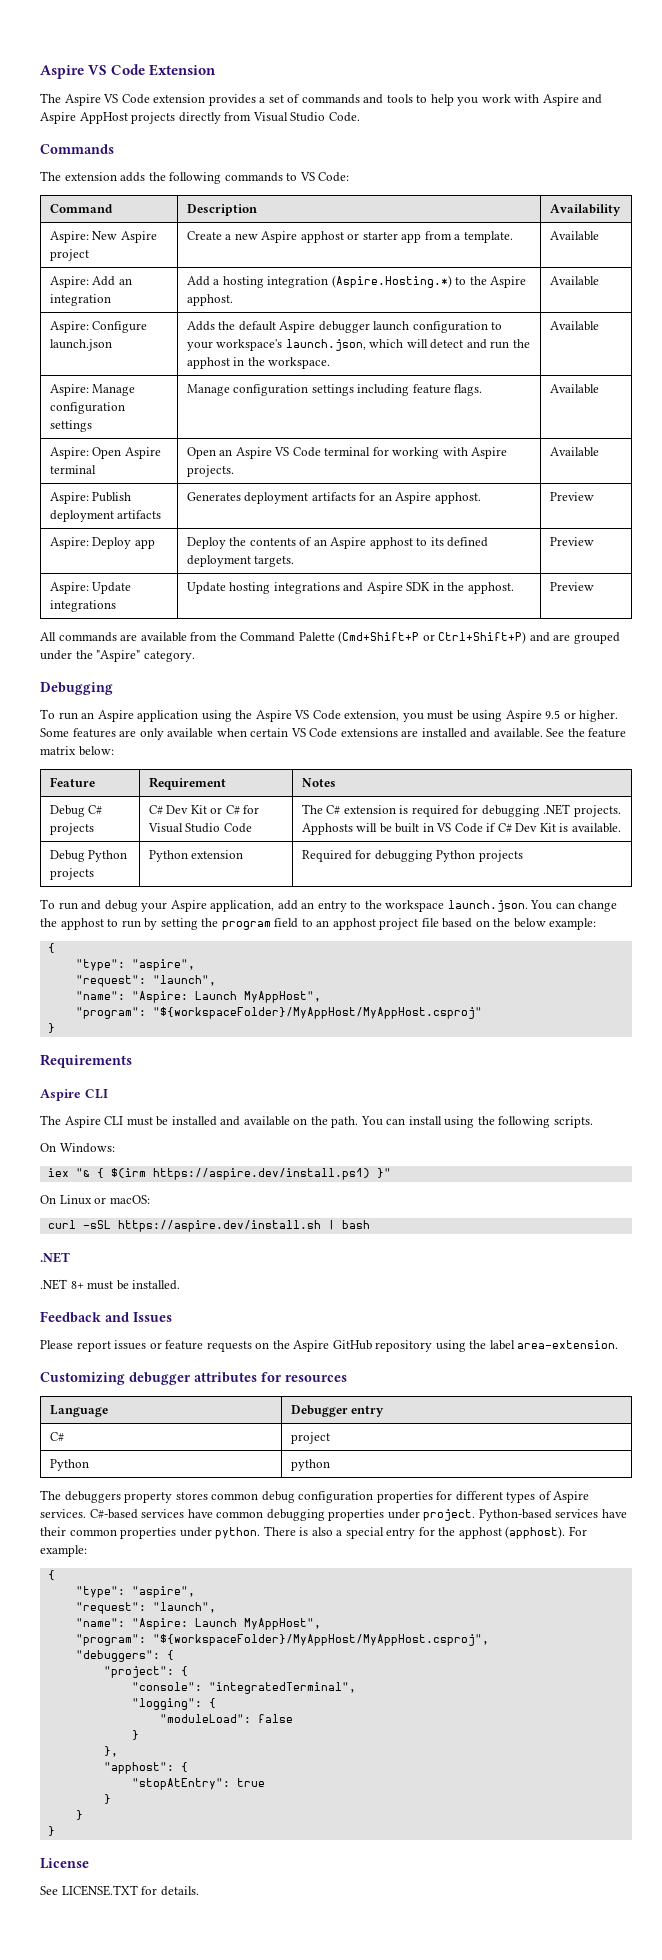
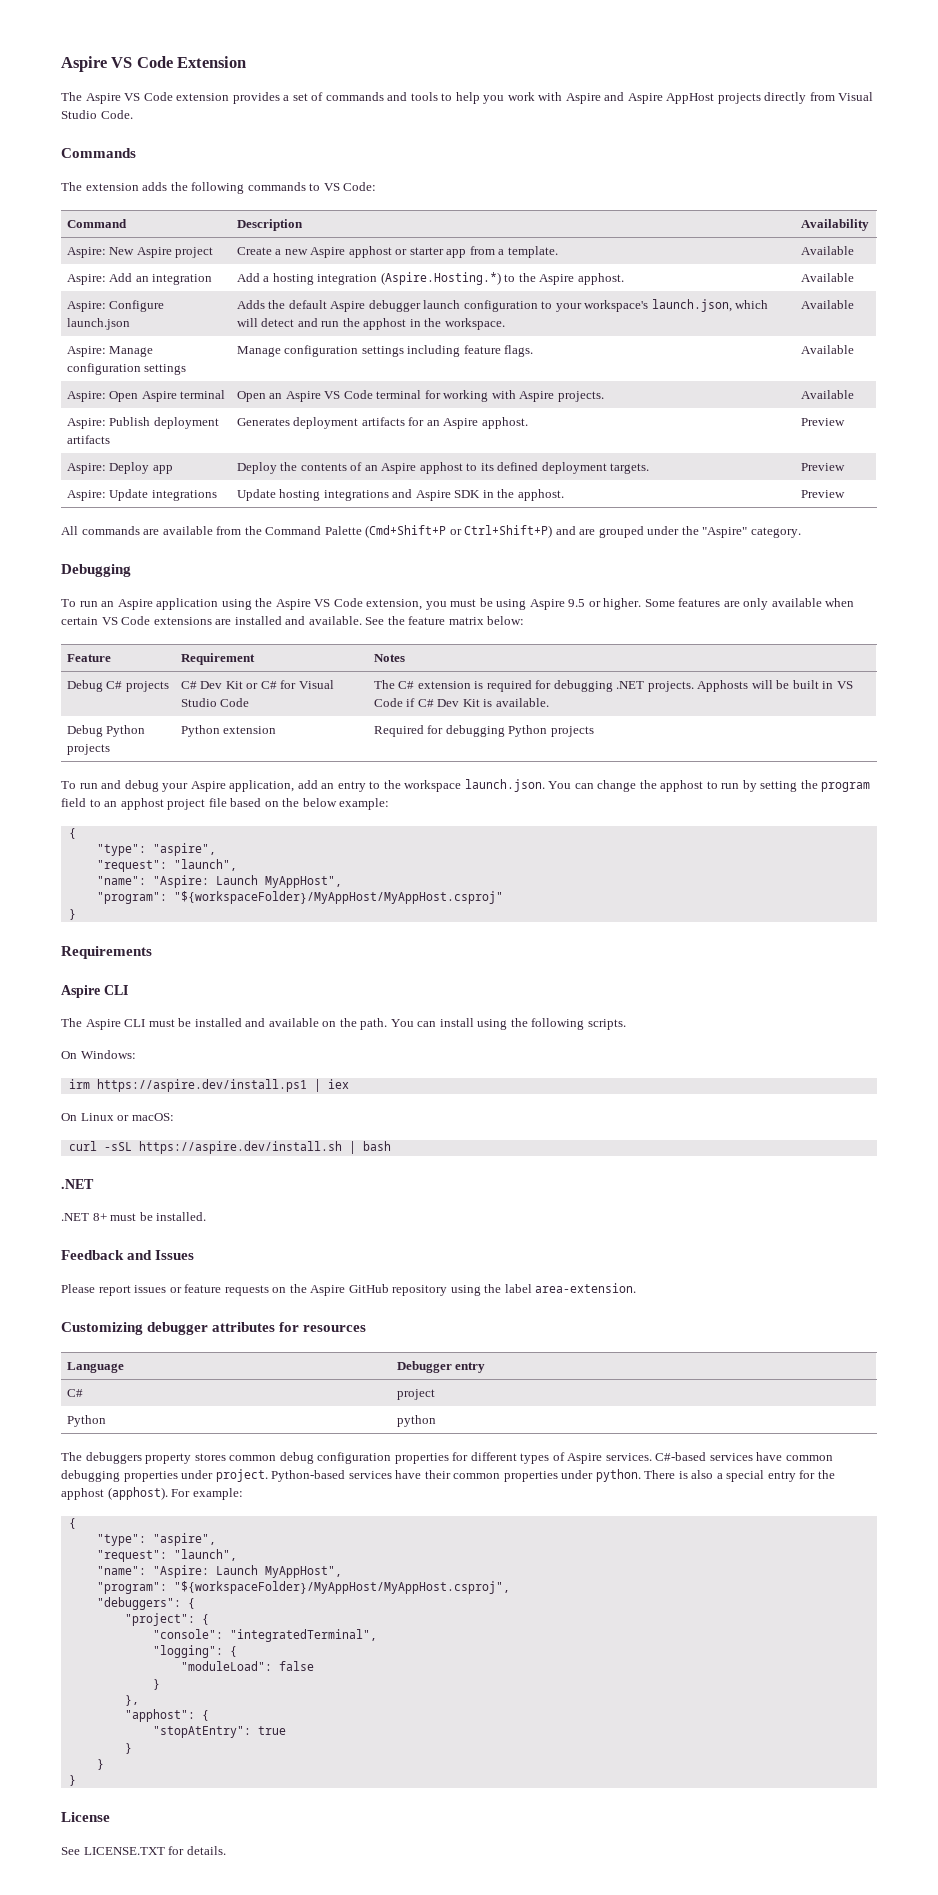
[47,1168,391,1180] iex "& { $(irm https://aspire.dev/install.ps1) }" -> [68,1079,349,1092] irm https://aspire.dev/install.ps1 | iex

